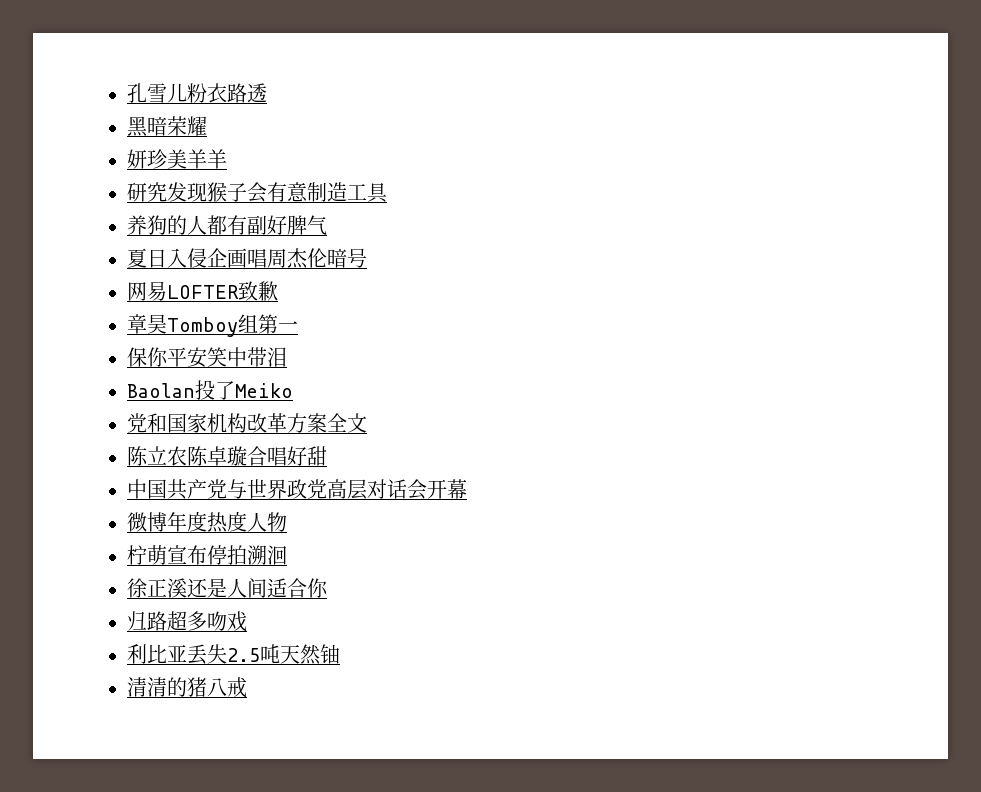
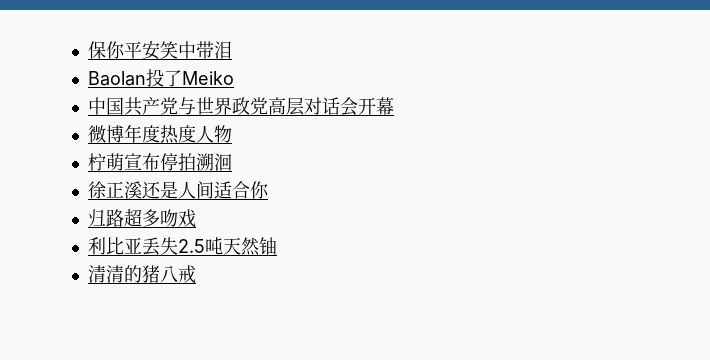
[127,83,267,103] [127,116,207,137] [127,149,227,169] [127,182,388,203] [127,215,327,235] [127,248,367,269] [127,281,278,301] [127,314,298,337] 孔雪儿粉衣路透 // 黑暗荣耀 // 妍珍美羊羊 // 研究发现猴子会有意制造工具 // 养狗的人都有副好脾气 // 夏日入侵企画唱周杰伦暗号 // 网易LOFTER致歉 // 章昊Tomboy组第一 // -> (87, 50) none
[127,413,367,433] [127,446,327,466] // 党和国家机构改革方案全文 // 陈立农陈卓璇合唱好甜 -> (234, 78) none

